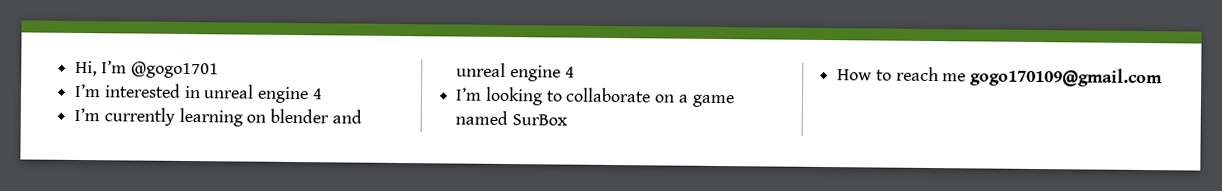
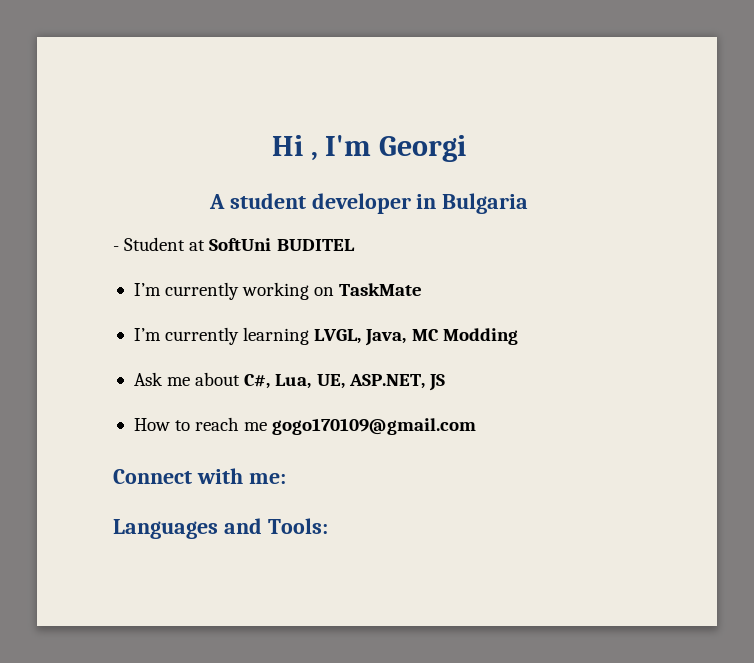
[75,60,219,79] [74,83,323,104] [74,107,362,127] [456,62,575,82] [455,86,735,108] [455,110,568,126] Hi, I’m @gogo1701 // I’m interested in unreal engine 4 // I’m currently learning on blender and unreal engine 4 // I’m looking to collaborate on a game named SurBox -> [271,135,467,162] [208,193,529,214] [113,237,355,251] [133,282,423,300] [133,327,518,346] [133,372,445,391] Hi , I'm Georgi // A student developer in Bulgaria // - Student at SoftUni BUDITEL // I’m currently working on TaskMate // I’m currently learning LVGL, Java, MC Modding // Ask me about C#, Lua, UE, ASP.NET, JS
(1164, 77) none -> [113,468,286,484] [113,518,328,539] // Connect with me: // Languages and Tools:

